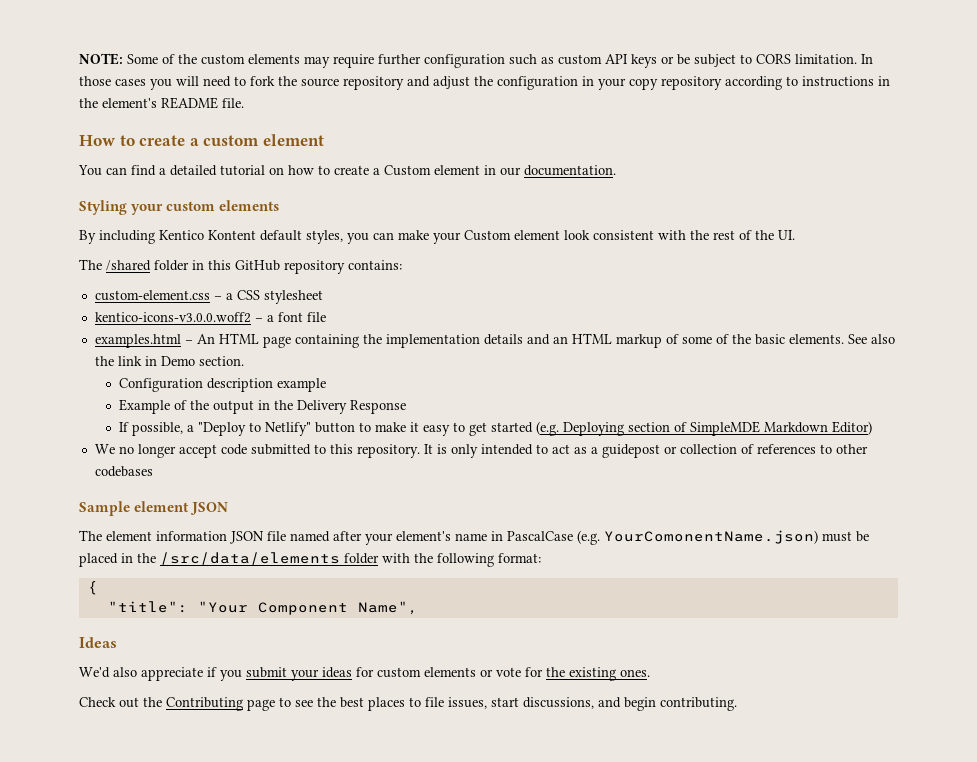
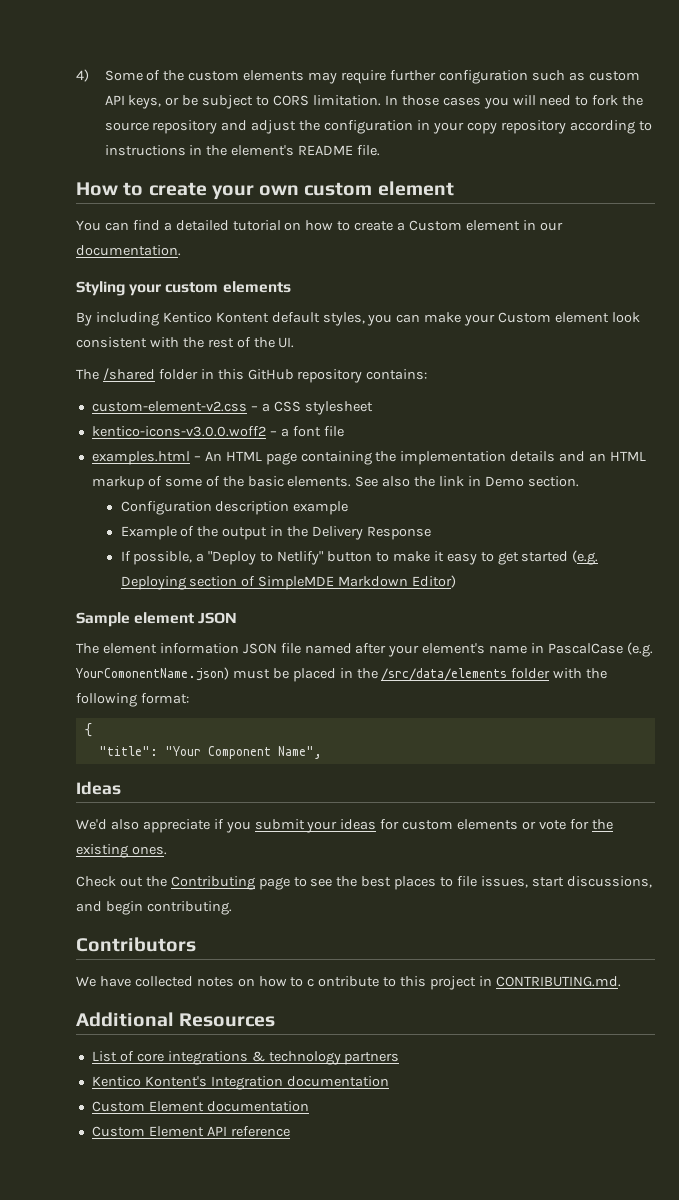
[79,53,123,65] NOTE: -> [76,69,89,82] 4)
[631,54,657,68] keys -> [128,95,162,109] keys,
[189,138,199,146] a -> [211,185,300,200] your own
[94,290,210,301] custom-element.css -> [91,401,247,412] custom-element-v2.css
[94,444,868,458] [94,466,153,477] // We no longer accept code submitted to this repository. It is only intended to act as a guidepost or collection of references to other codebases -> (457, 581) none
(737, 704) none -> [76,937,196,952] [76,976,621,990] [76,1012,276,1027] [91,1051,400,1065] [91,1076,389,1090] [91,1101,309,1112] [91,1126,290,1137] // Contributors // We have collected notes on how to c ontribute to this project in CONTRIBUTING.md. // Additional Resources // List of core integrations & technology partners // Kentico Kontent's Integration documentation // Custom Element documentation // Custom Element API reference

